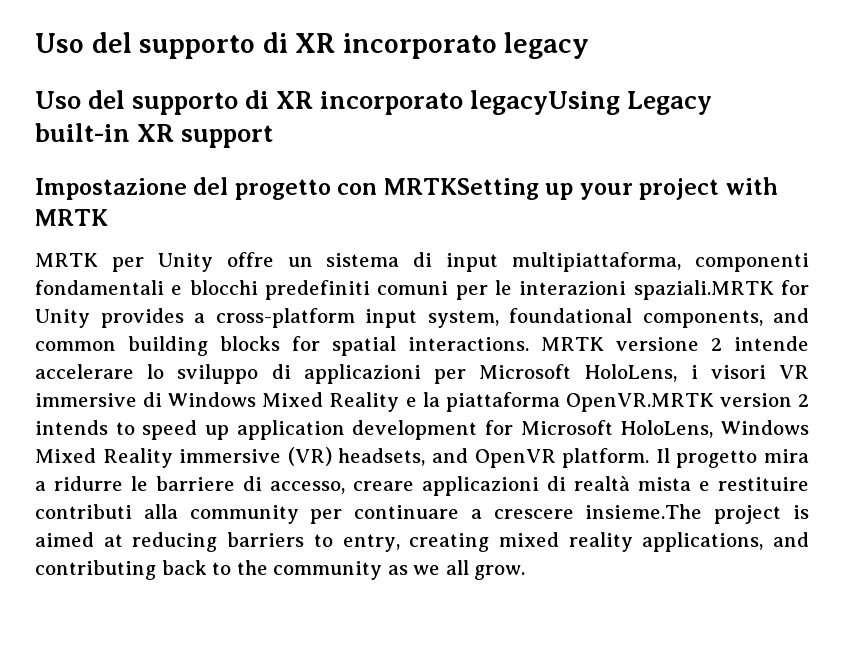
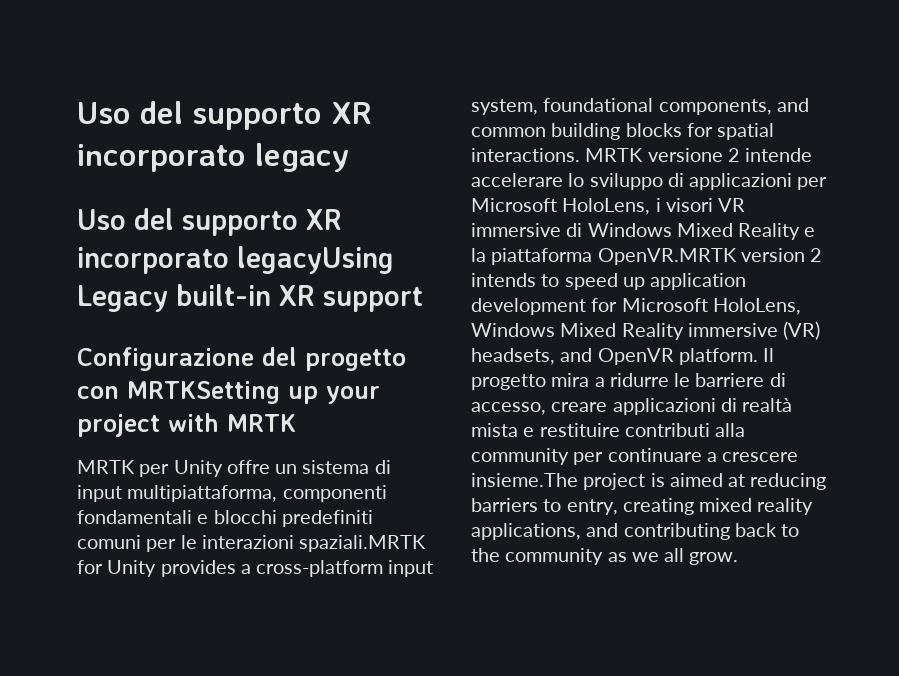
[35,32,288,59] Uso del supporto di -> [77,101,322,130] Uso del supporto
[245,90,270,109] di -> (298, 223) none
[35,178,187,200] Impostazione -> [77,347,254,371] Configurazione

